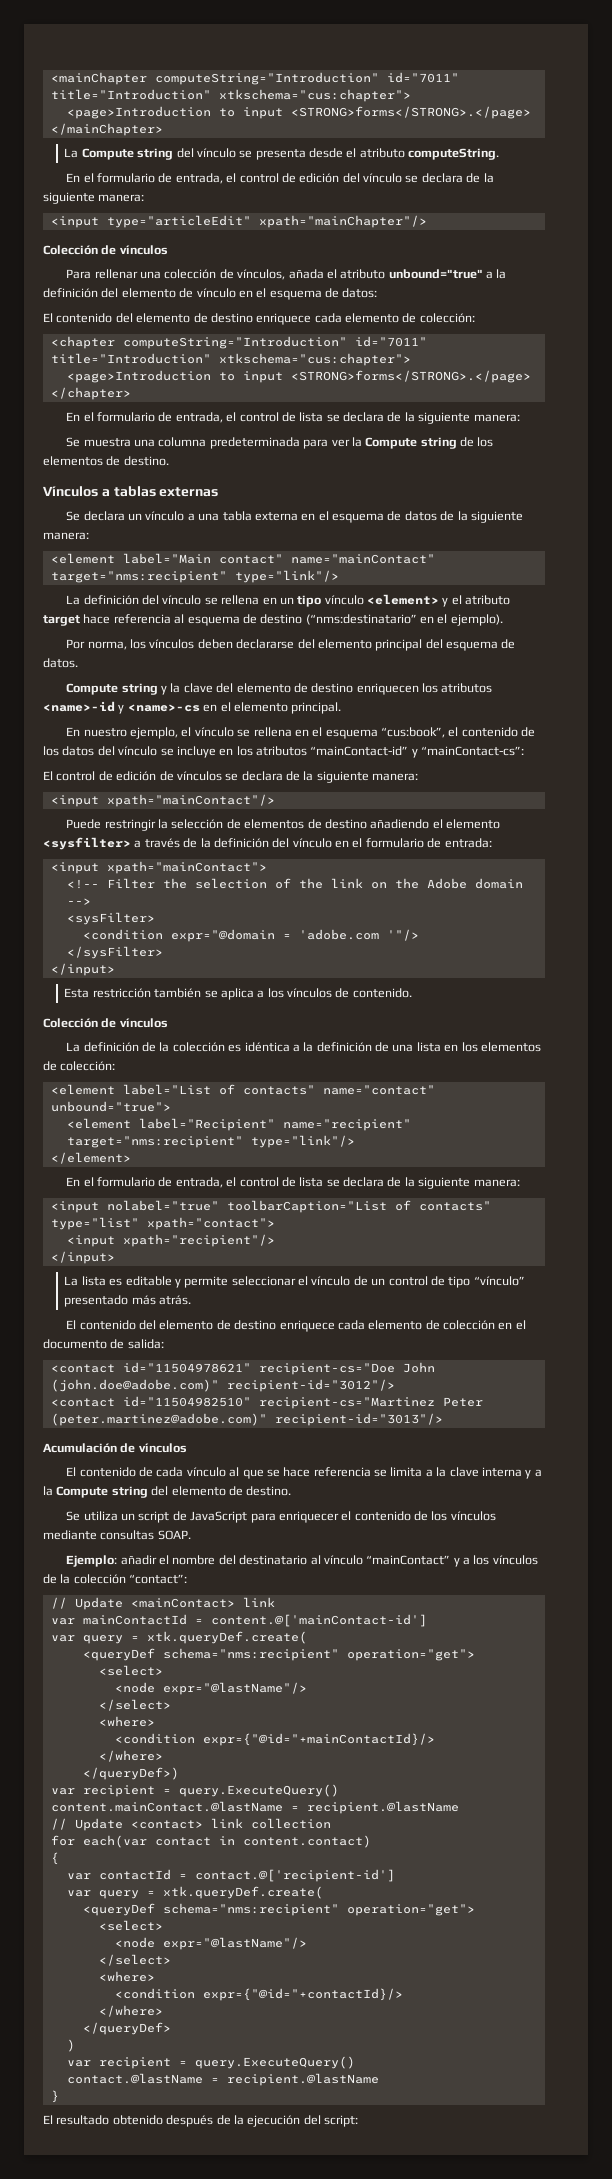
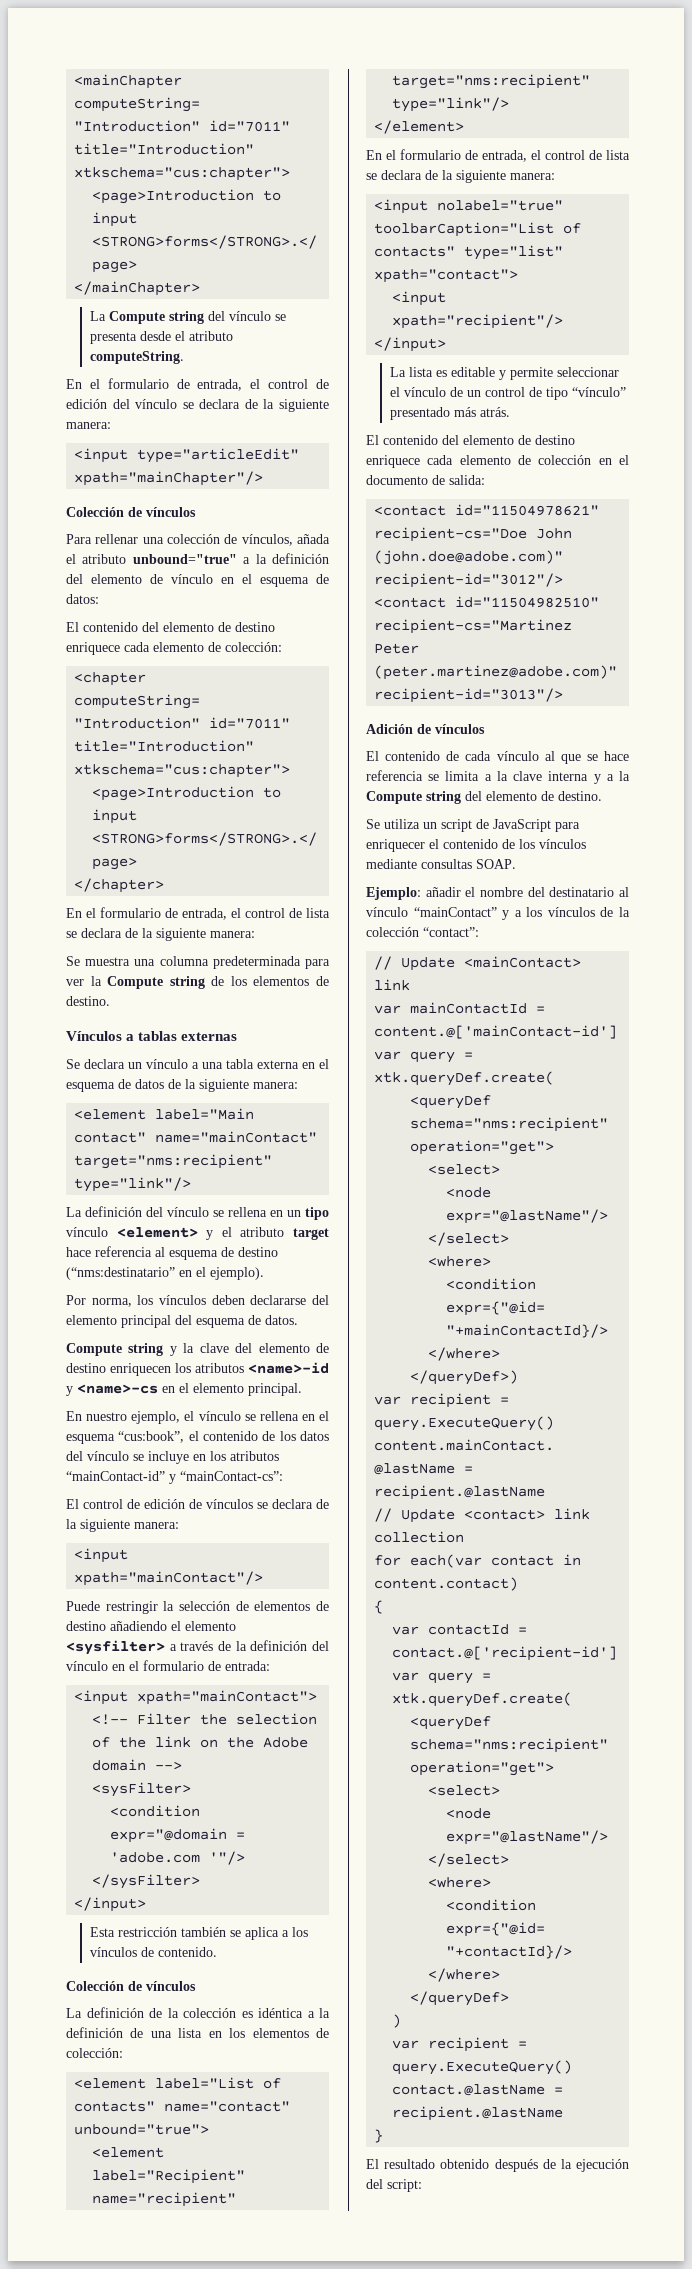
[43,1443,117,1453] Acumulación -> [366,724,413,734] Adición

